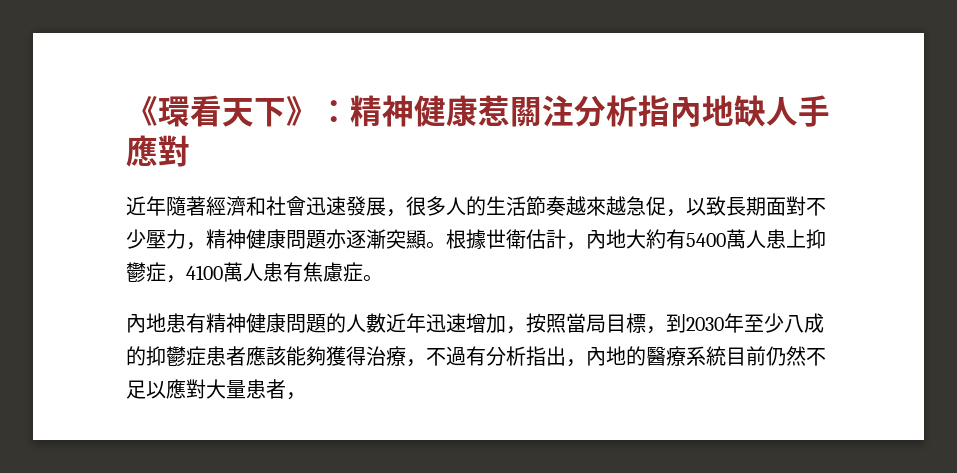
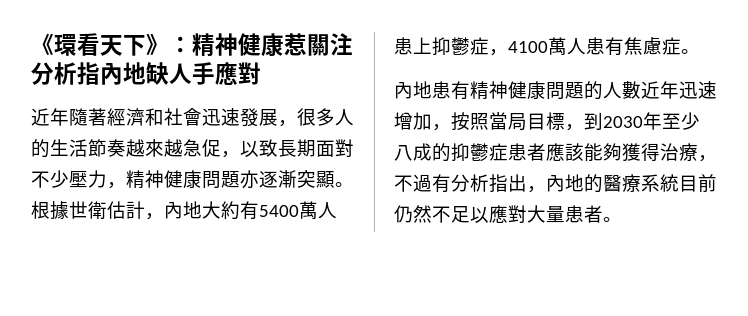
[286,392,306,400] ， -> [603,217,622,222] 。

